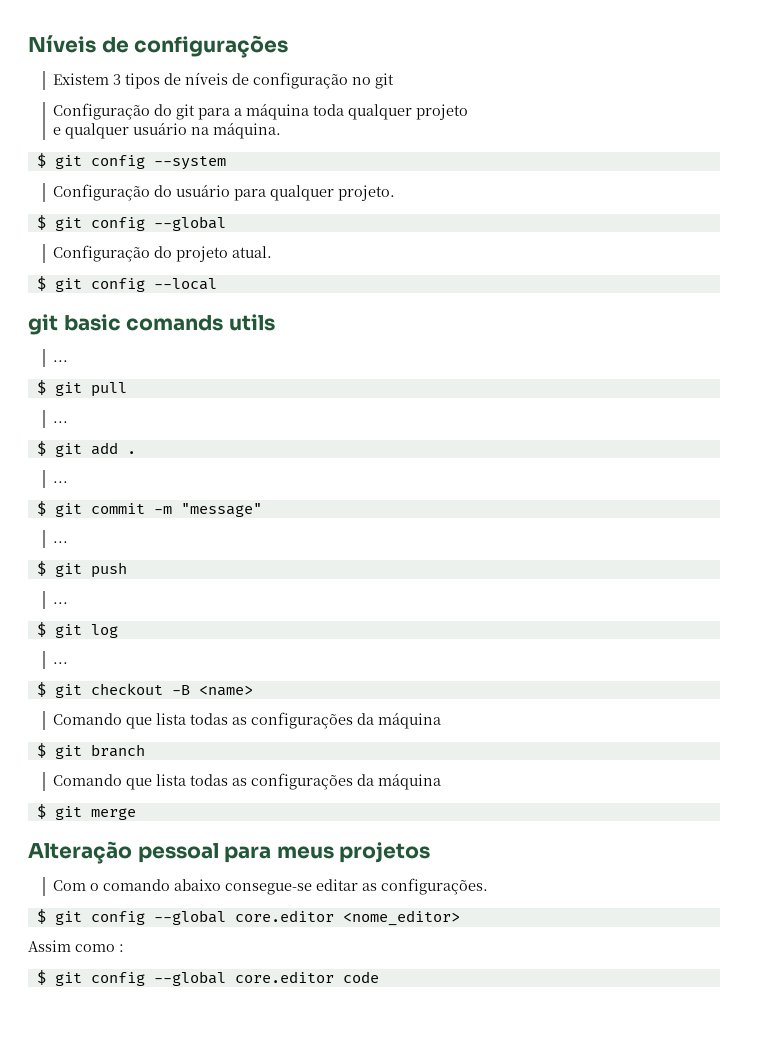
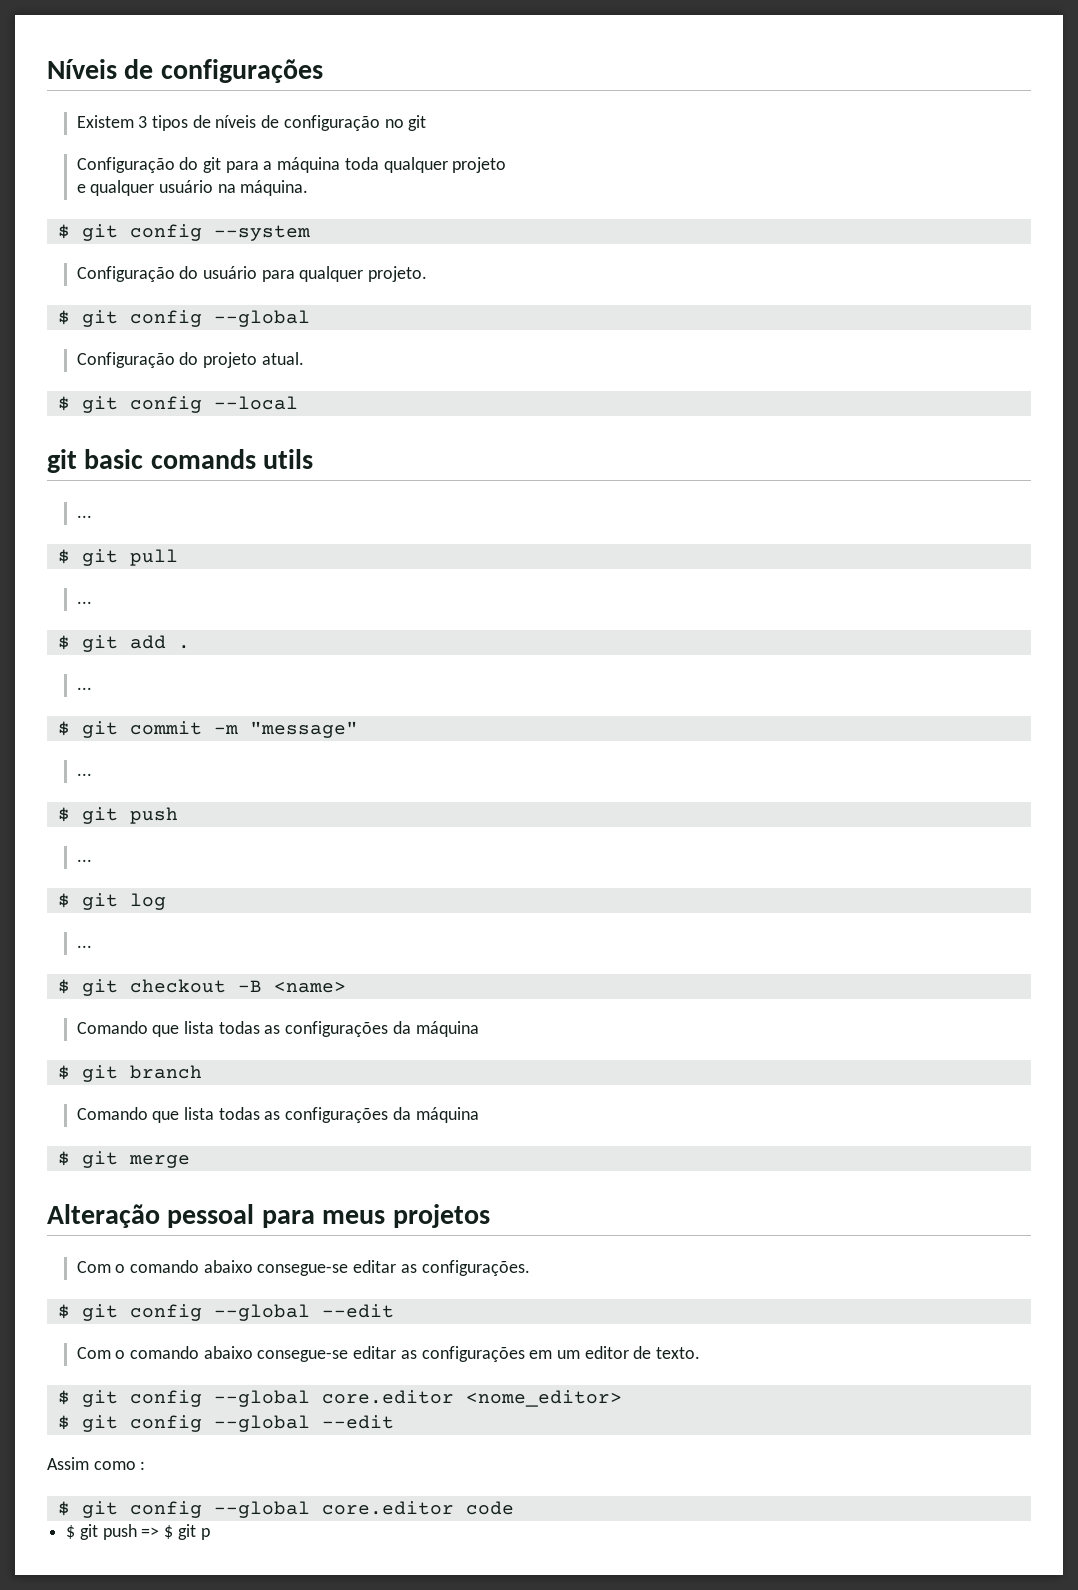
(488, 886) none -> [57,1304,394,1321] [76,1346,701,1362] // $ git config --global --edit // Com o comando abaixo consegue-se editar as configurações em um editor de texto.
(460, 918) none -> [57,1415,394,1432] // $ git config --global --edit
(379, 977) none -> [66,1524,210,1540] // $ git push => $ git p

